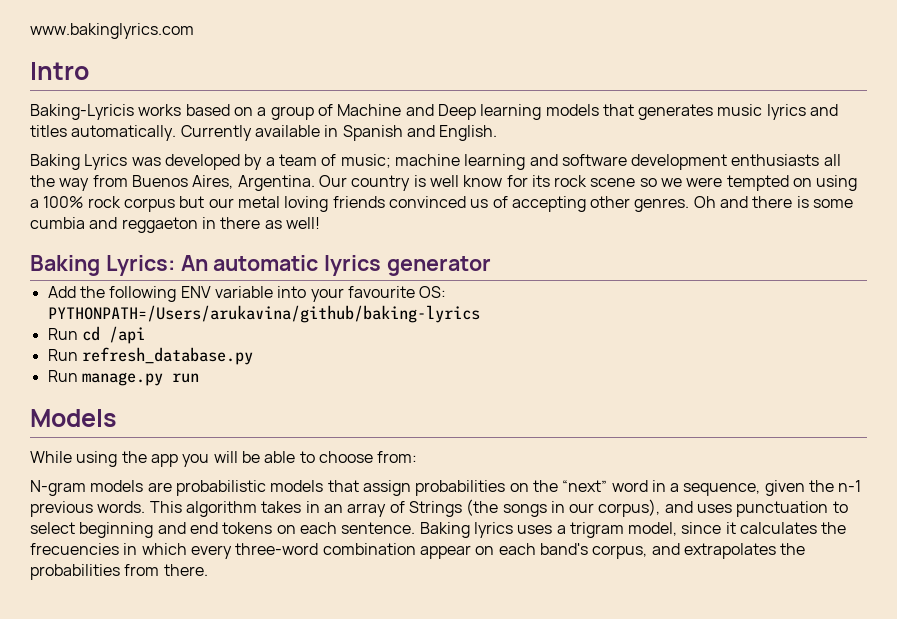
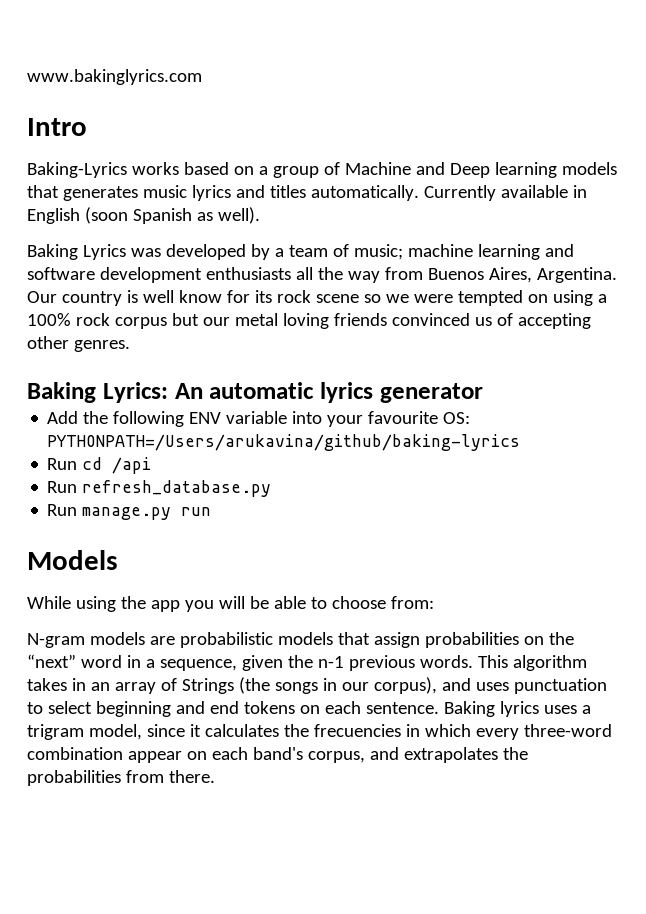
[30,104,134,120] Baking-Lyricis -> [27,162,127,178] Baking-Lyrics
[342,125,498,141] Spanish and English. -> [27,207,260,224] English (soon Spanish as well).
[693,196,854,208] [30,217,320,233] Oh and there is some cumbia and reggaeton in there as well! -> (130, 346) none

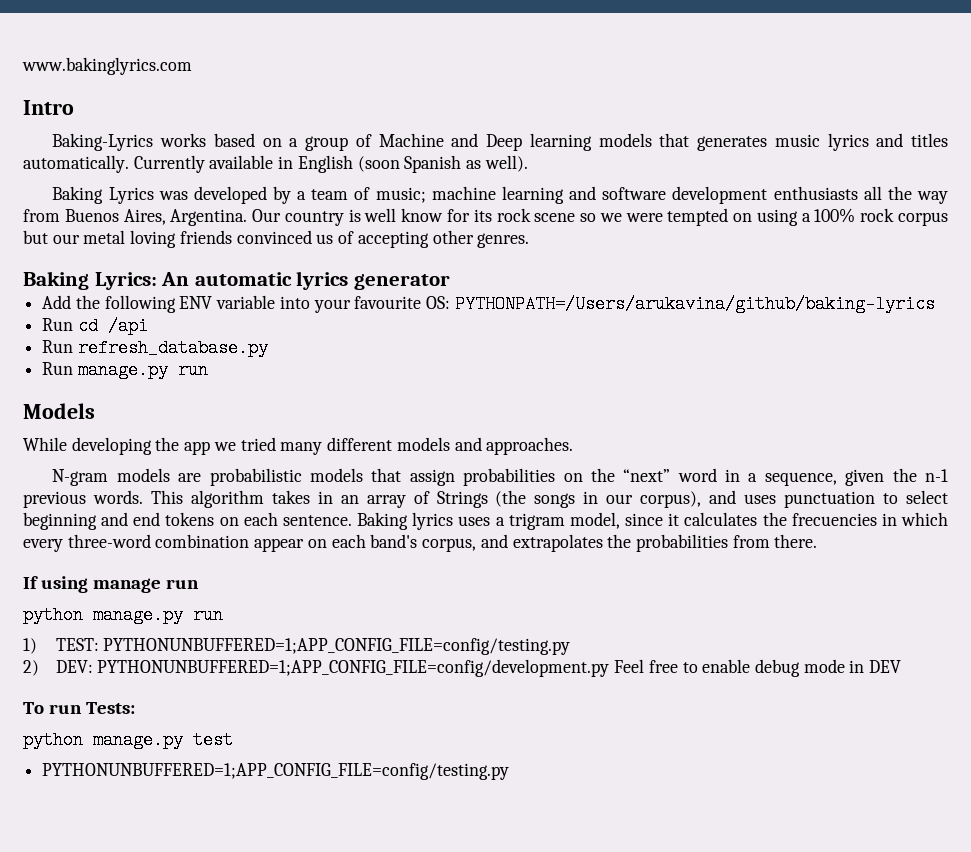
[75,596,116,612] using -> [71,437,152,455] developing
[184,596,434,612] you will be able to choose from: -> [213,437,574,455] we tried many different models and approaches.
(215, 776) none -> [23,576,200,593] [23,606,223,624] [23,638,571,655] [23,659,902,677] [23,702,136,714] [23,731,233,749] [42,763,510,780] // If using manage run // python manage.py run // 1) TEST: PYTHONUNBUFFERED=1;APP_CONFIG_FILE=config/testing.py // 2) DEV: PYTHONUNBUFFERED=1;APP_CONFIG_FILE=config/development.py Feel free to enable debug mode in DEV // To run Tests: // python manage.py test // PYTHONUNBUFFERED=1;APP_CONFIG_FILE=config/testing.py

